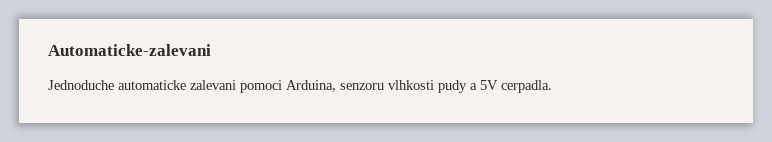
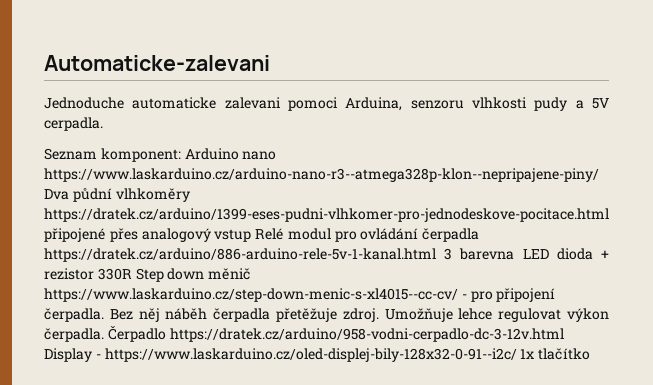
(552, 86) none -> [44,148,277,162] [44,168,599,182] [44,188,190,202] [44,208,609,222] [44,228,480,242] [44,248,609,262] [44,268,252,282] [44,288,556,302] [44,308,609,322] [44,326,564,342] [44,348,591,362] // Seznam komponent: Arduino nano https://www.laskarduino.cz/arduino-nano-r3--atmega328p-klon--nepripajene-piny/ Dva půdní vlhkoměry https://dratek.cz/arduino/1399-eses-pudni-vlhkomer-pro-jednodeskove-pocitace.html připojené přes analogový vstup Relé modul pro ovládání čerpadla https://dratek.cz/arduino/886-arduino-rele-5v-1-kanal.html 3 barevna LED dioda + rezistor 330R Step down měnič https://www.laskarduino.cz/step-down-menic-s-xl4015--cc-cv/ - pro připojení čerpadla. Bez něj náběh čerpadla přetěžuje zdroj. Umožňuje lehce regulovat výkon čerpadla. Čerpadlo https://dratek.cz/arduino/958-vodni-cerpadlo-dc-3-12v.html Display - https://www.laskarduino.cz/oled-displej-bily-128x32-0-91--i2c/ 1x tlačítko

